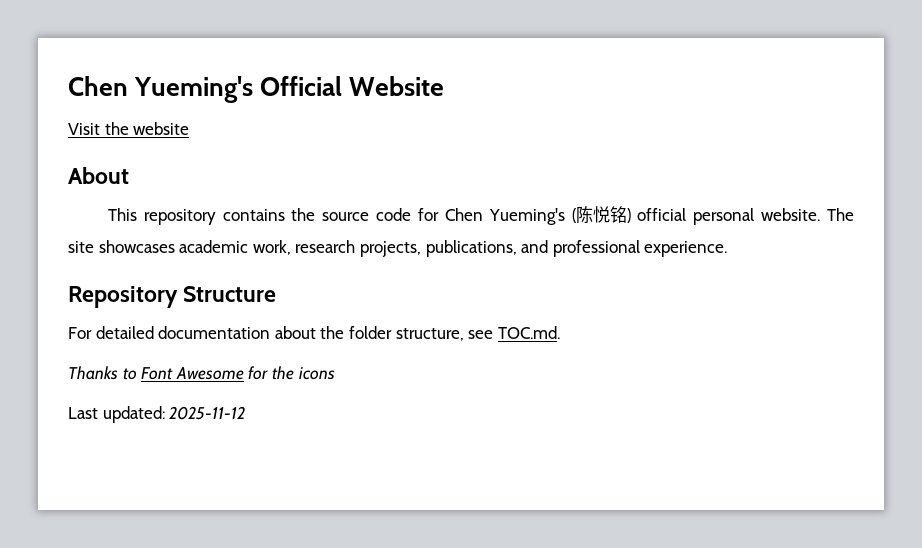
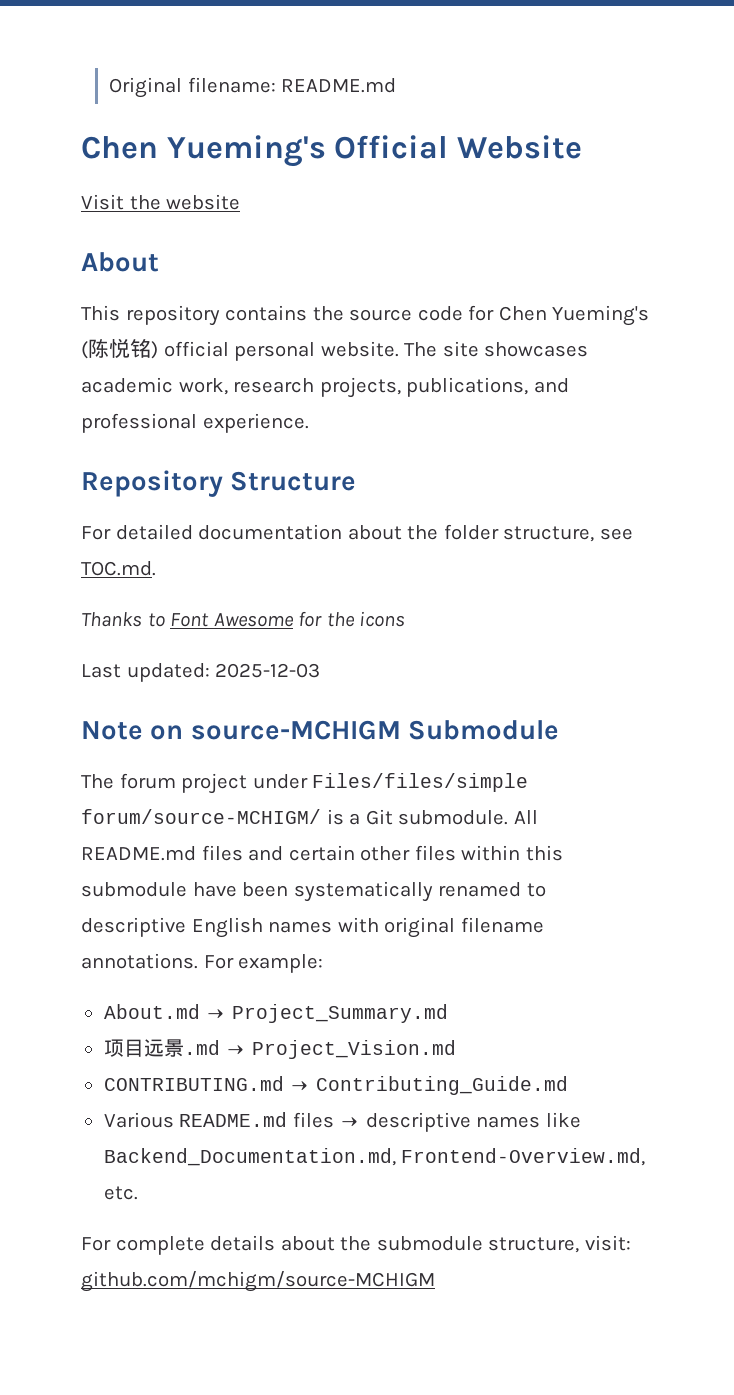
(68, 86) none -> [109,77,397,98] Original filename: README.md //
[169,406,246,420] 2025-11-12 -> [215,663,321,678] [81,720,560,740] [81,773,529,794] [81,809,538,825] [81,845,563,861] [81,881,546,902] [81,917,544,938] [81,953,324,973] [103,1004,448,1023] [103,1039,456,1059] [103,1076,568,1095] [103,1112,581,1132] [103,1148,646,1166] [103,1186,138,1200] [81,1235,631,1255] [81,1271,435,1292] 2025-12-03 // Note on source-MCHIGM Submodule // The forum project under Files/files/simple forum/source-MCHIGM/ is a Git submodule. All README.md files and certain other files within this submodule have been systematically renamed to descriptive English names with original filename annotations. For example: // About.md → Project_Summary.md // 项目远景.md → Project_Vision.md // CONTRIBUTING.md → Contributing_Guide.md // Various README.md files → descriptive names like Backend_Documentation.md, Frontend-Overview.md, etc. // For complete details about the submodule structure, visit: github.com/mchigm/source-MCHIGM

